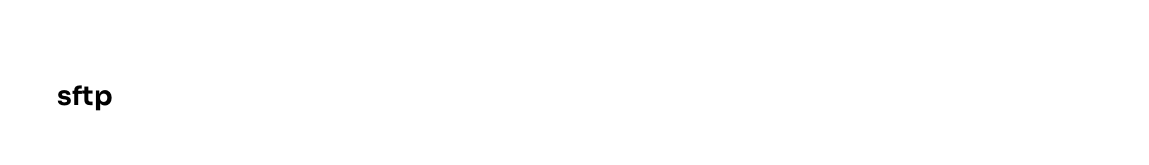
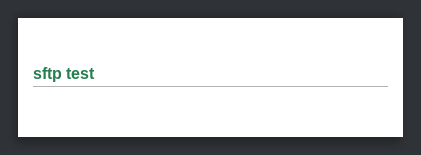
(113, 98) none -> [66,68,96,79] test

